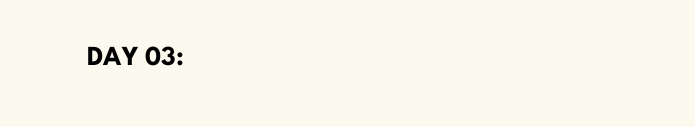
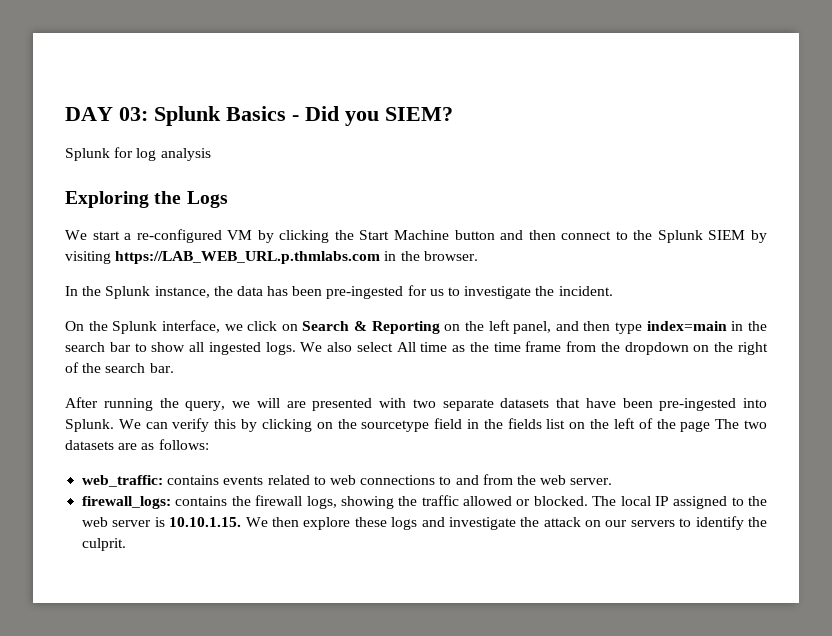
(185, 56) none -> [154,106,453,126] [65,147,211,161] [65,191,228,208] [65,229,767,243] [65,251,478,264] [65,285,613,299] [65,320,768,334] [65,341,769,355] [65,362,174,373] [65,397,767,411] [65,418,768,432] [65,439,209,450] [82,474,613,487] [82,495,768,509] [82,516,767,530] [82,538,127,551] Splunk Basics - Did you SIEM? // Splunk for log analysis // Exploring the Logs // We start a re-configured VM by clicking the Start Machine button and then connect to the Splunk SIEM by visiting https://LAB_WEB_URL.p.thmlabs.com in the browser. // In the Splunk instance, the data has been pre-ingested for us to investigate the incident. // On the Splunk interface, we click on Search & Reporting on the left panel, and then type index=main in the search bar to show all ingested logs. We also select All time as the time frame from the dropdown on the right of the search bar. // After running the query, we will are presented with two separate datasets that have been pre-ingested into Splunk. We can verify this by clicking on the sourcetype field in the fields list on the left of the page The two datasets are as follows: // web_traffic: contains events related to web connections to and from the web server. // firewall_logs: contains the firewall logs, showing the traffic allowed or blocked. The local IP assigned to the web server is 10.10.1.15. We then explore these logs and investigate the attack on our servers to identify the culprit.

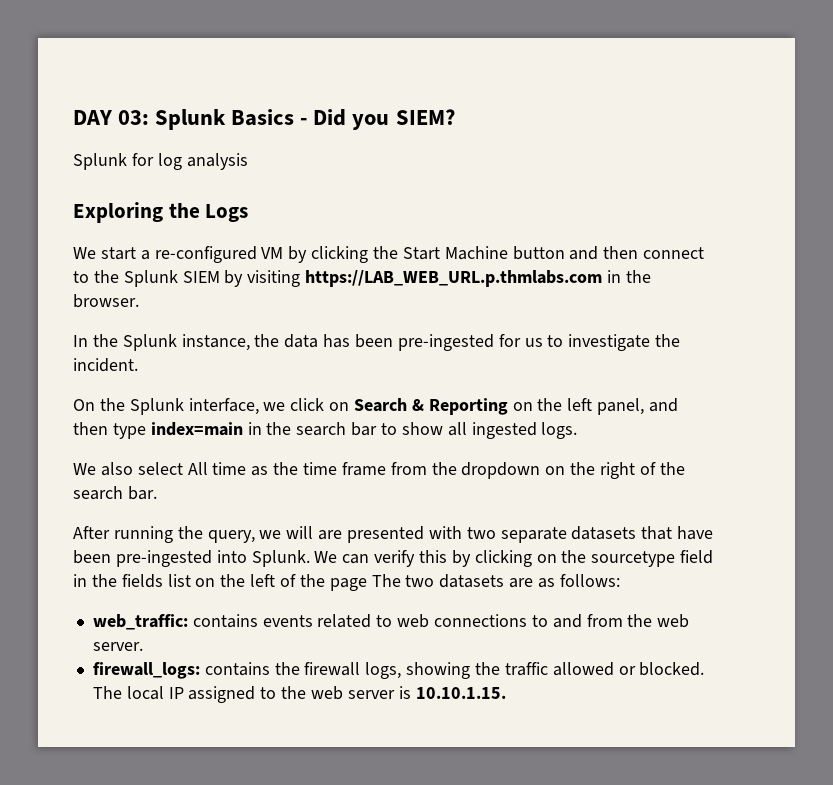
(296, 348) none -> (578, 430) //
[245,516,767,530] [82,538,127,551] We then explore these logs and investigate the attack on our servers to identify the culprit. -> (506, 693) none

